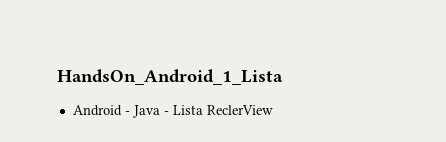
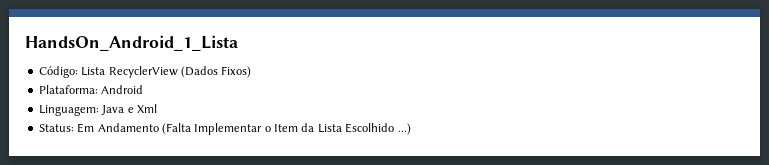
[72,105,273,118] Android - Java - Lista ReclerView -> [38,66,252,78] [38,85,144,94] [38,104,157,116] [38,123,411,135] Código: Lista RecyclerView (Dados Fixos) // Plataforma: Android // Linguagem: Java e Xml // Status: Em Andamento (Falta Implementar o Item da Lista Escolhido ...)

